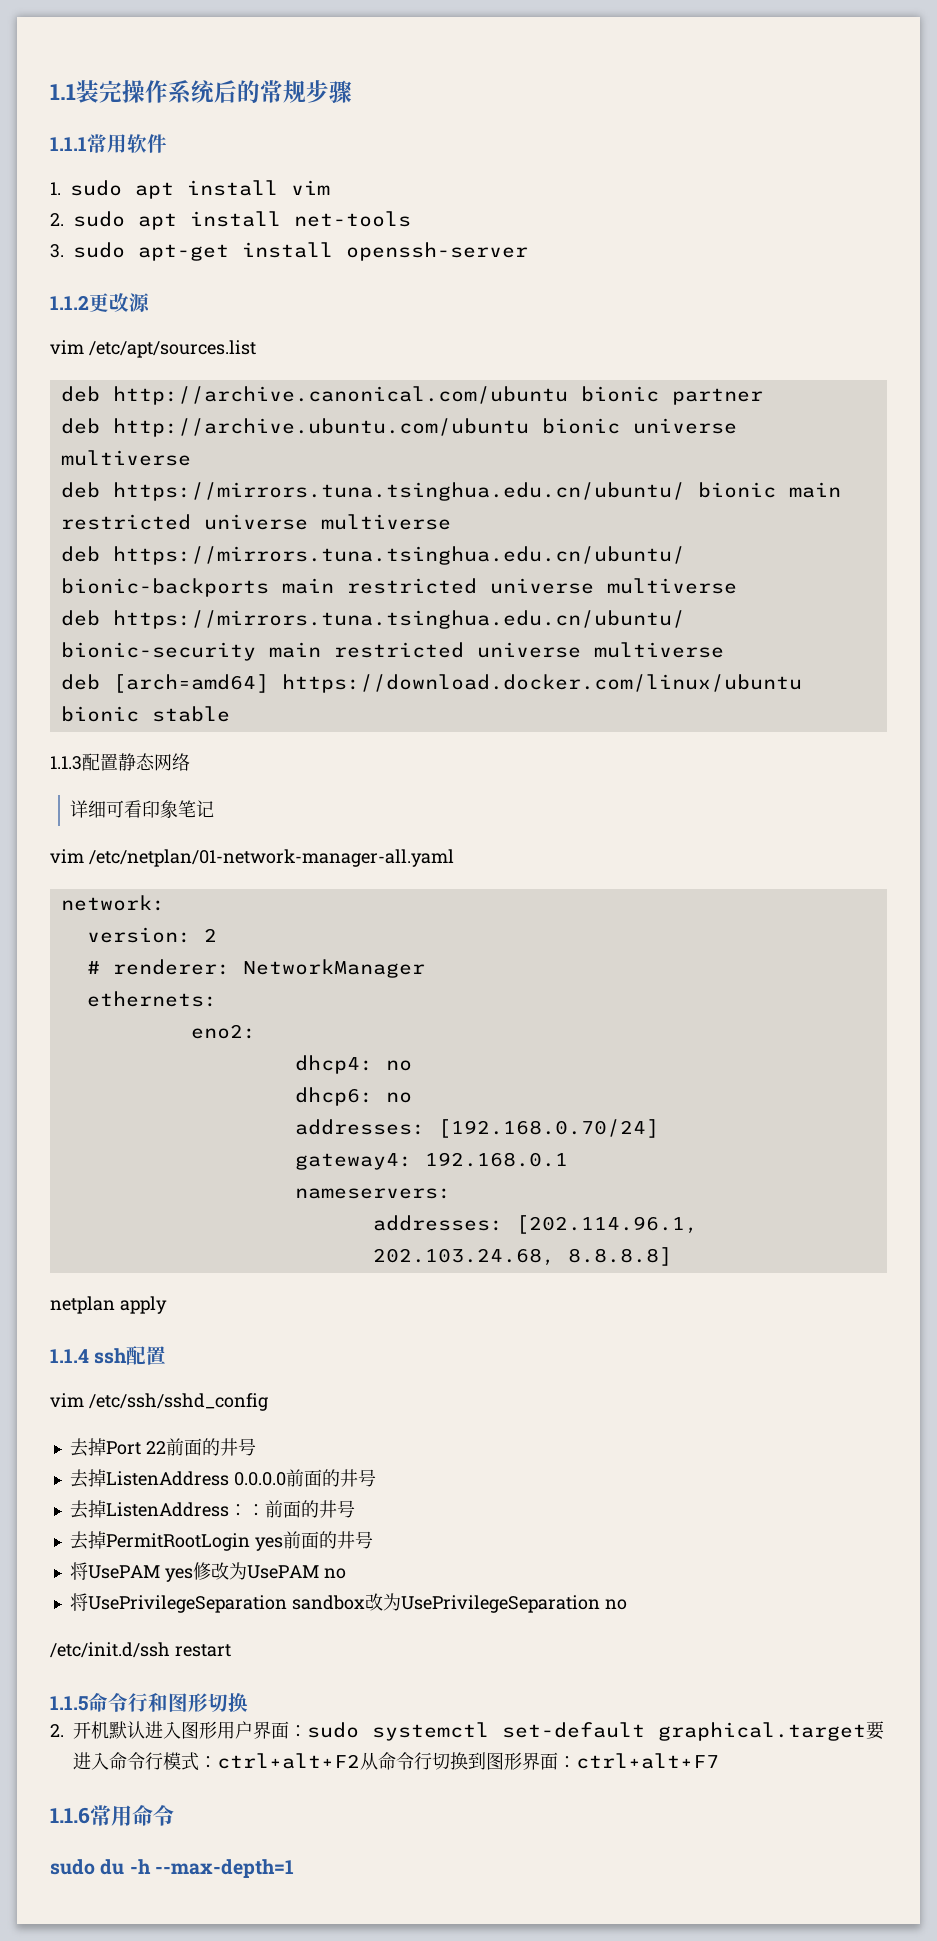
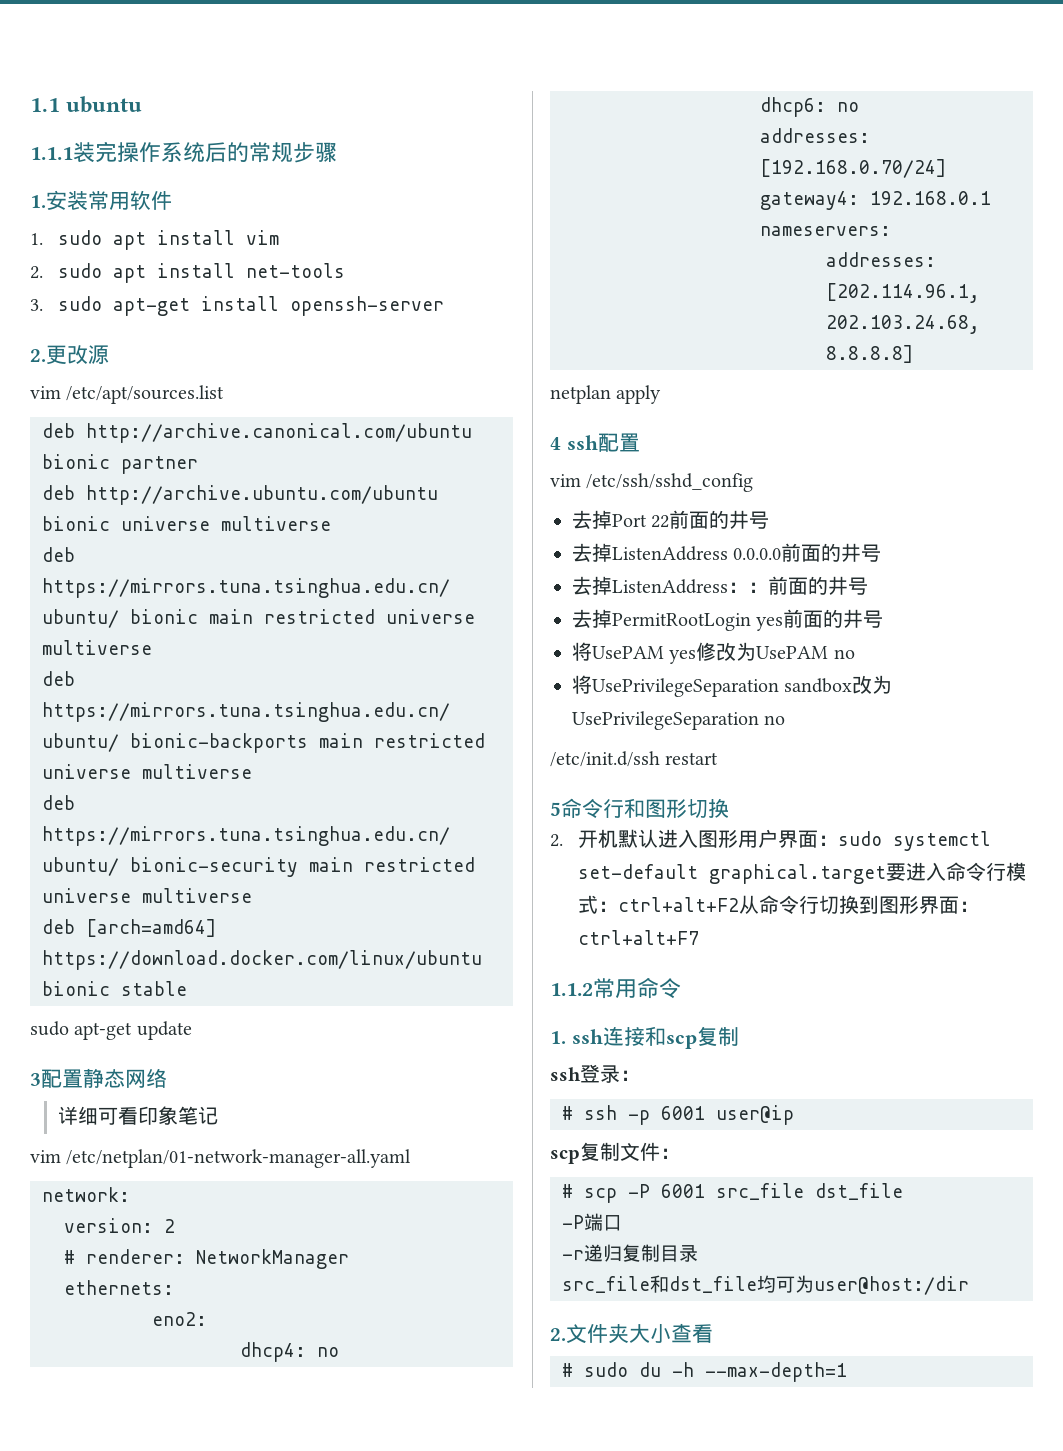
(76, 92) none -> [66,96,143,113] [30,147,73,160] ubuntu // 1.1.1
[50,137,87,151] 1.1.1 -> [30,190,88,210] 1.安装
[50,295,89,310] 1.1.2 -> [30,349,46,362] 2.
[50,756,82,770] 1.1.3 -> [30,1021,192,1040] [30,1073,41,1086] sudo apt-get update // 3
[50,1349,89,1363] 1.1.4 -> [550,437,561,450] 4
[50,1696,88,1711] 1.1.5 -> [550,802,561,816] 5
[50,1807,90,1824] 1.1.6 -> [550,983,593,996] 1.1.2
(174, 1815) none -> [550,1026,739,1049] [550,1064,640,1083] [562,1105,794,1125] [550,1142,680,1164] [562,1183,903,1203] [562,1213,622,1231] [562,1244,698,1262] [562,1275,969,1295] [550,1323,713,1344] [562,1363,573,1377] 1. ssh连接和scp复制 // ssh登录： // # ssh -p 6001 user@ip // scp复制文件： // # scp -P 6001 src_file dst_file // -P端口 // -r递归复制目录 // src_file和dst_file均可为user@host:/dir // 2.文件夹大小查看 // #

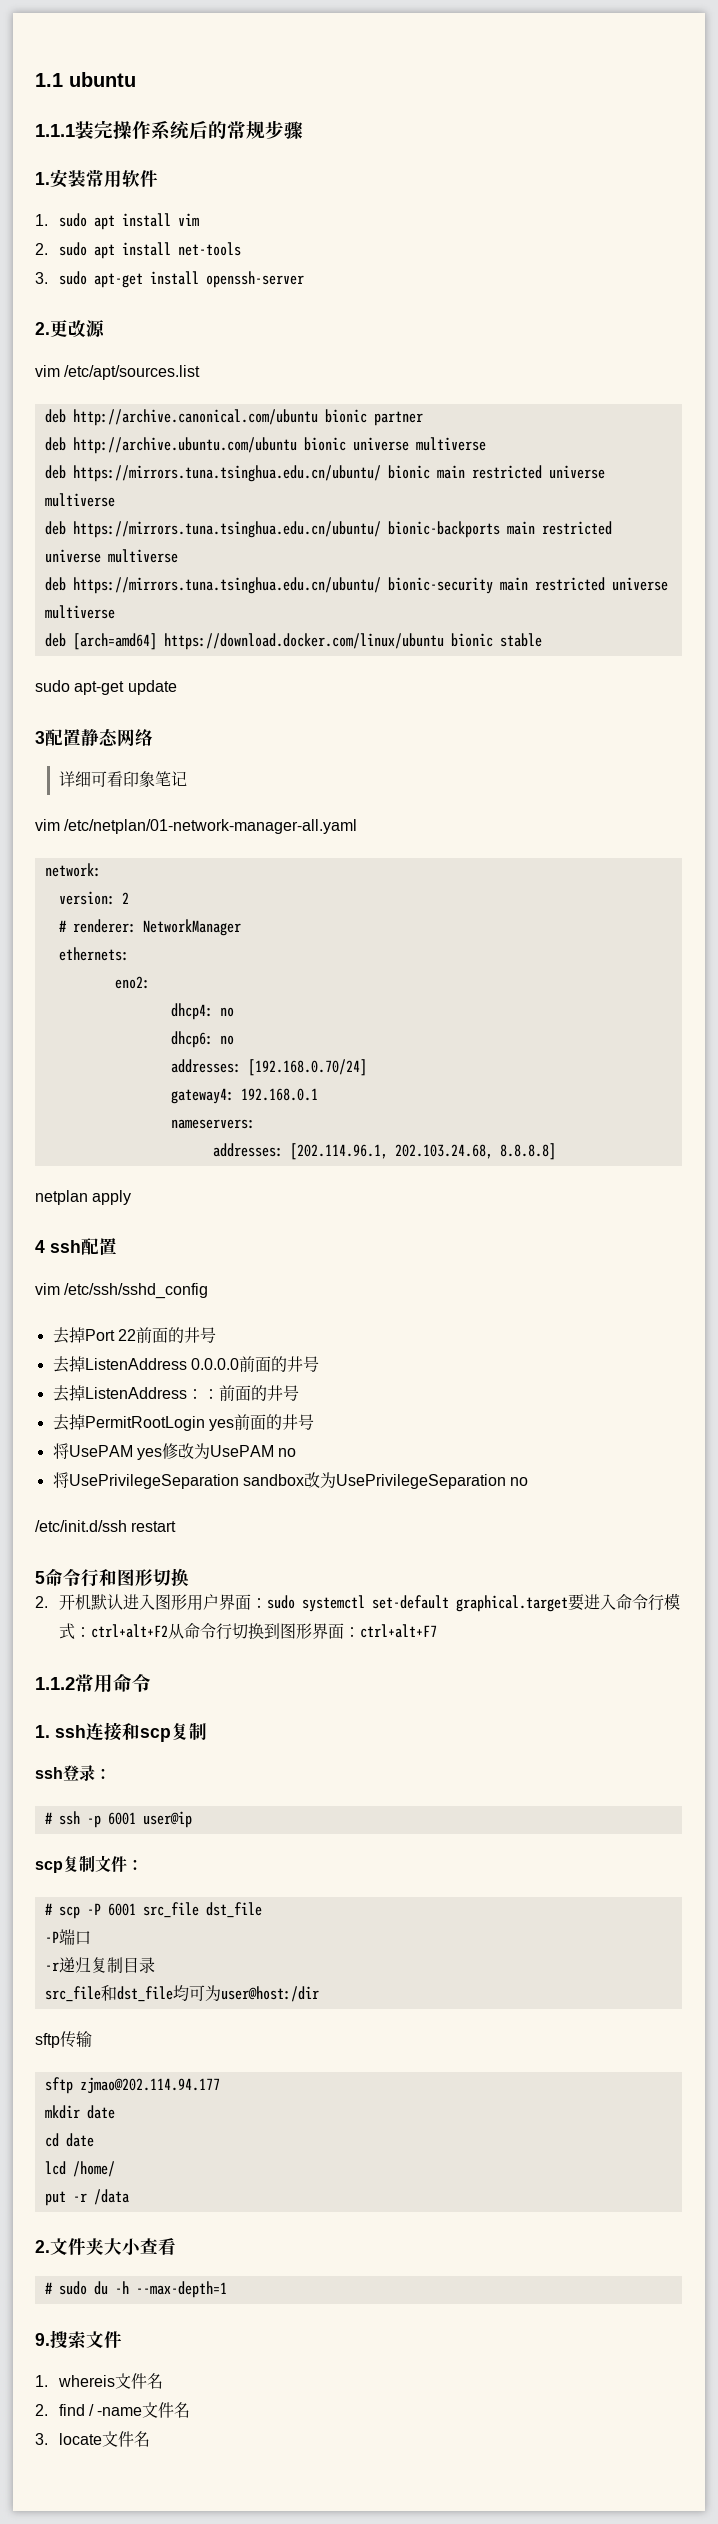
(969, 1285) none -> [35,2031,92,2048] [44,2077,220,2094] [44,2105,115,2119] [44,2133,94,2147] [44,2161,115,2177] [44,2189,129,2206] // sftp传输 // sftp zjmao@202.114.94.177 // mkdir date // cd date // lcd /home/ // put -r /data
(847, 1372) none -> [35,2330,122,2349] [35,2373,163,2389] [35,2402,191,2418] [35,2431,150,2447] // 9.搜索文件 // 1. whereis文件名 // 2. find / -name文件名 // 3. locate文件名

